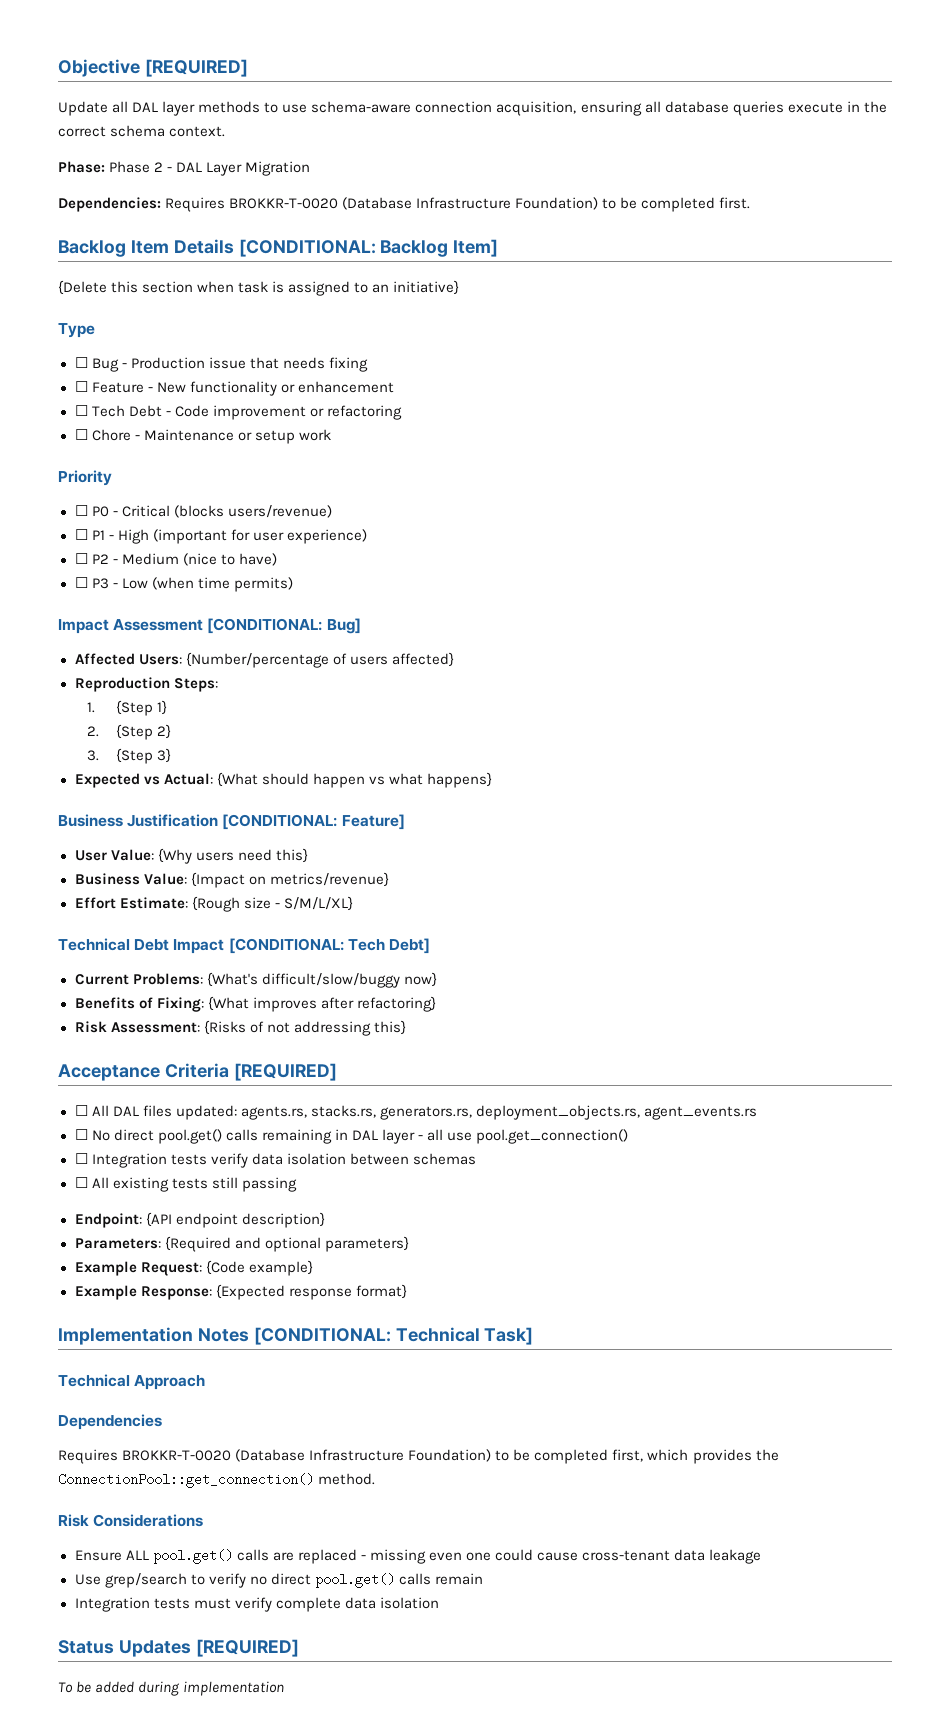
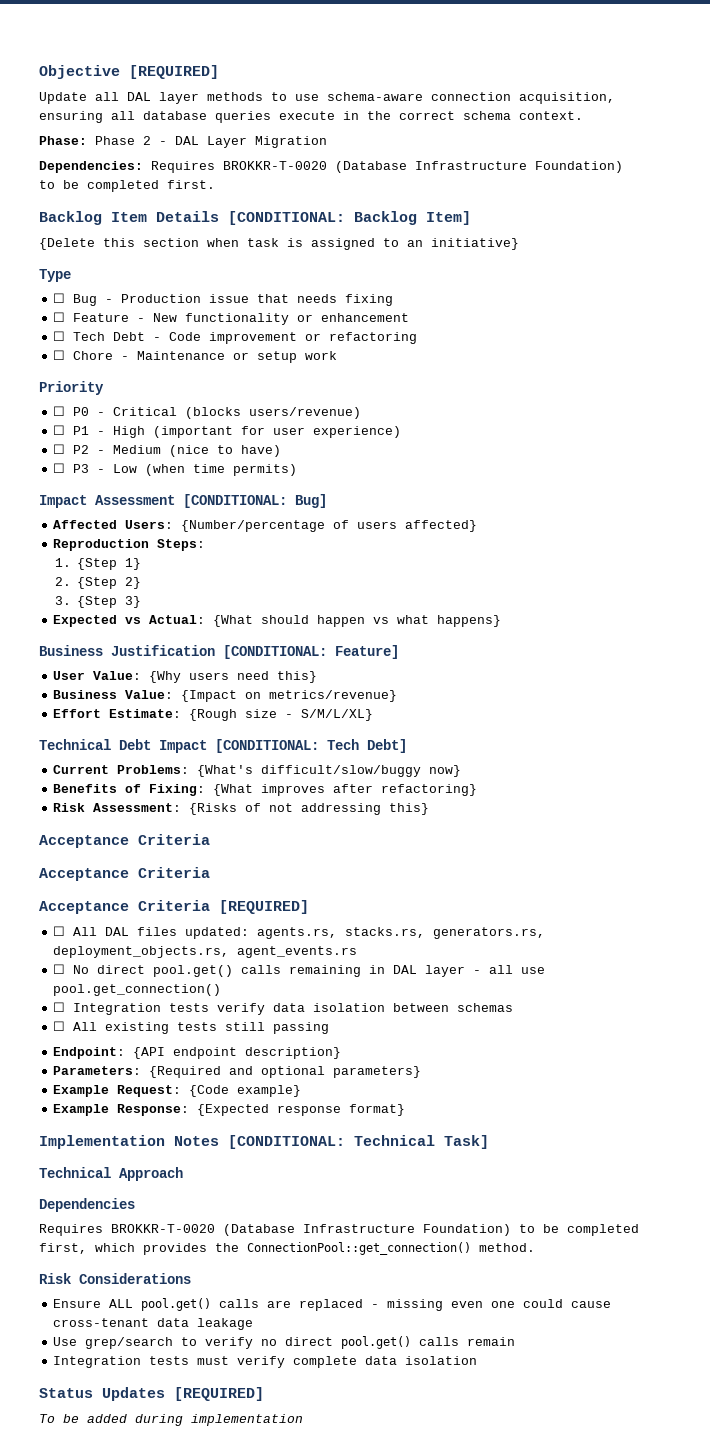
(229, 1070) none -> [39,867,210,881] [39,900,210,914] // Acceptance Criteria // Acceptance Criteria

